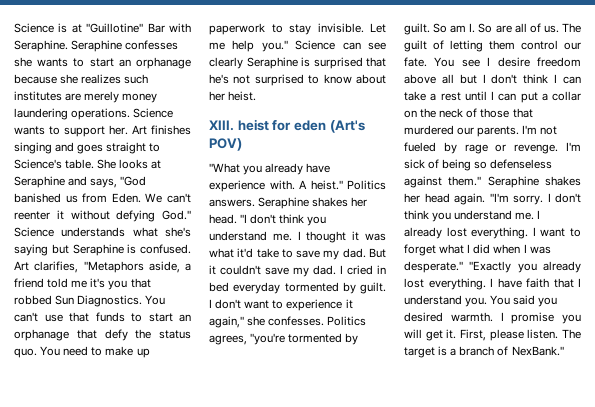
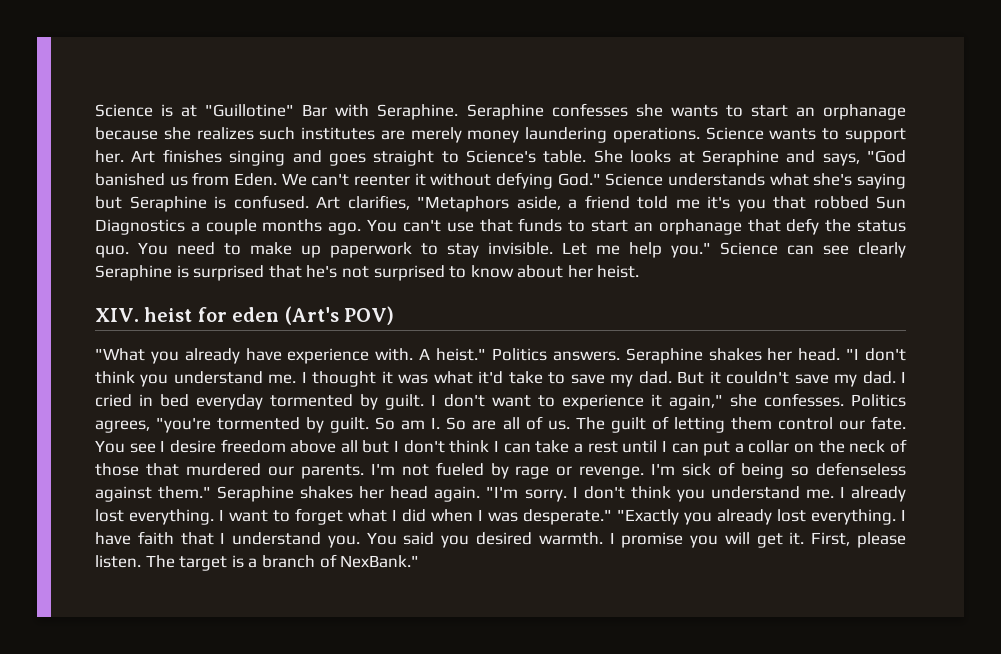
[77,295,143,307] Diagnostics. -> [95,219,362,235] Diagnostics a couple months ago.
[209,120,234,131] XIII. -> [95,308,139,322] XIV.

